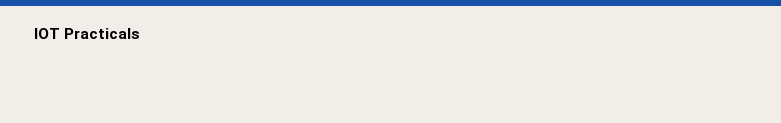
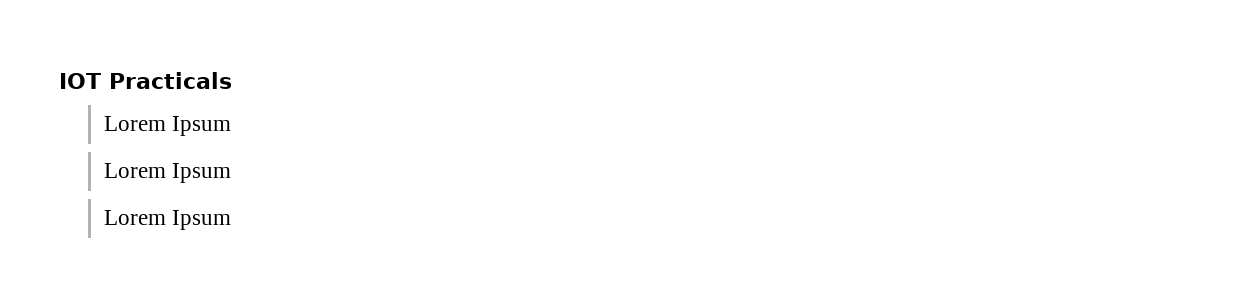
(141, 33) none -> [104,116,232,136] [104,163,232,183] [104,210,232,230] // Lorem Ipsum // Lorem Ipsum // Lorem Ipsum

